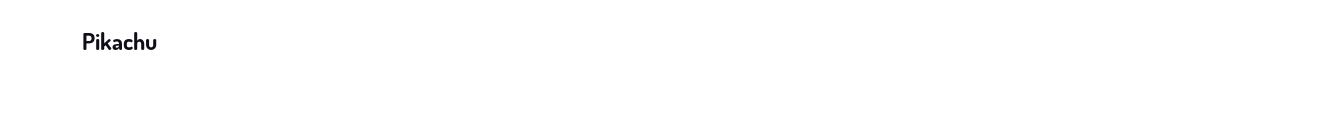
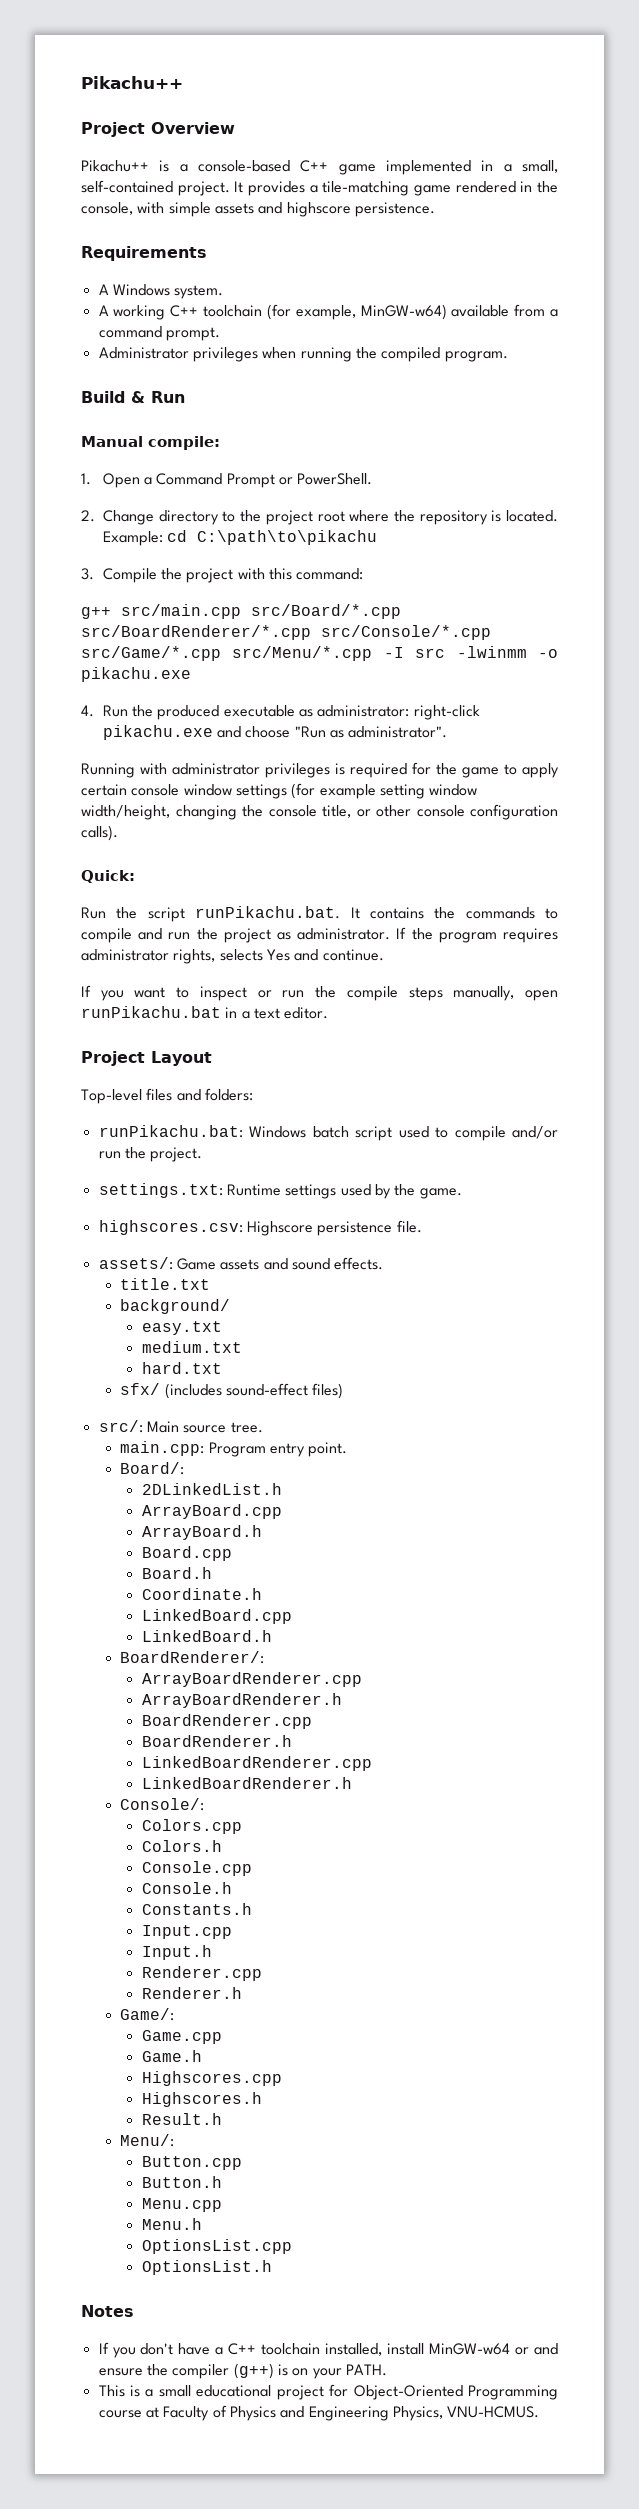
[82,32,157,50] Pikachu -> [81,76,183,89] [81,122,235,137] [81,160,558,175] [81,180,558,196] [81,202,435,217] [81,246,207,261] [98,284,224,299] [98,304,558,320] [98,326,220,341] [98,347,508,362] [81,391,185,403] [81,436,220,450] [81,473,373,488] [81,510,558,525] [103,530,378,546] [81,568,364,583] [81,604,401,619] [81,625,491,640] [81,646,558,661] [81,667,191,682] [81,705,480,720] [102,725,448,740] [81,762,559,778] [81,783,478,799] [81,804,558,820] [81,825,118,841] [81,870,135,883] [81,906,558,922] [81,927,558,943] [81,949,384,964] [81,985,558,1001] [81,1006,329,1019] [81,1051,212,1066] [81,1088,253,1104] [98,1125,558,1141] [98,1147,203,1162] [98,1183,462,1199] [98,1220,422,1236] [98,1257,384,1270] [120,1278,211,1290] [120,1299,231,1314] [141,1321,222,1335] [141,1341,242,1353] [141,1362,222,1374] [120,1383,344,1399] [98,1420,263,1433] [120,1441,348,1457] [120,1462,185,1475] [141,1483,282,1495] [141,1504,282,1519] [141,1525,262,1540] [141,1546,232,1561] [141,1567,212,1579] [141,1588,262,1600] [141,1609,292,1624] [141,1630,272,1642] [120,1651,265,1664] [141,1672,362,1687] [141,1693,342,1708] [141,1714,312,1729] [141,1735,292,1747] [141,1756,372,1771] [141,1777,352,1789] [120,1798,205,1811] [141,1819,242,1834] [141,1840,222,1852] [141,1861,252,1876] [141,1882,232,1894] [141,1903,252,1915] [141,1925,232,1939] [141,1945,212,1960] [141,1966,262,1981] [141,1987,242,1999] [120,2008,175,2021] [141,2030,222,2044] [141,2050,202,2062] [141,2071,282,2086] [141,2092,262,2107] [141,2113,222,2125] [120,2134,175,2147] [141,2156,242,2170] [141,2176,222,2188] [141,2198,222,2212] [141,2218,202,2230] [141,2239,292,2254] [141,2260,272,2275] [81,2305,134,2317] [98,2342,558,2358] [98,2363,387,2379] [98,2384,558,2400] [98,2405,540,2421] Pikachu++ // Project Overview // Pikachu++ is a console-based C++ game implemented in a small, self-contained project. It provides a tile-matching game rendered in the console, with simple assets and highscore persistence. // Requirements // A Windows system. // A working C++ toolchain (for example, MinGW-w64) available from a command prompt. // Administrator privileges when running the compiled program. // Build & Run // Manual compile: // 1. Open a Command Prompt or PowerShell. // 2. Change directory to the project root where the repository is located. Example: cd C:\path\to\pikachu // 3. Compile the project with this command: // g++ src/main.cpp src/Board/*.cpp src/BoardRenderer/*.cpp src/Console/*.cpp src/Game/*.cpp src/Menu/*.cpp -I src -lwinmm -o pikachu.exe // 4. Run the produced executable as administrator: right-click pikachu.exe and choose "Run as administrator". // Running with administrator privileges is required for the game to apply certain console window settings (for example setting window width/height, changing the console title, or other console configuration calls). // Quick: // Run the script runPikachu.bat. It contains the commands to compile and run the project as administrator. If the program requires administrator rights, selects Yes and continue. // If you want to inspect or run the compile steps manually, open runPikachu.bat in a text editor. // Project Layout // Top-level files and folders: // runPikachu.bat: Windows batch script used to compile and/or run the project. // settings.txt: Runtime settings used by the game. // highscores.csv: Highscore persistence file. // assets/: Game assets and sound effects. // title.txt // background/ // easy.txt // medium.txt // hard.txt // sfx/ (includes sound-effect files) // src/: Main source tree. // main.cpp: Program entry point. // Board/: // 2DLinkedList.h // ArrayBoard.cpp // ArrayBoard.h // Board.cpp // Board.h // Coordinate.h // LinkedBoard.cpp // LinkedBoard.h // BoardRenderer/: // ArrayBoardRenderer.cpp // ArrayBoardRenderer.h // BoardRenderer.cpp // BoardRenderer.h // LinkedBoardRenderer.cpp // LinkedBoardRenderer.h // Console/: // Colors.cpp // Colors.h // Console.cpp // Console.h // Constants.h // Input.cpp // Input.h // Renderer.cpp // Renderer.h // Game/: // Game.cpp // Game.h // Highscores.cpp // Highscores.h // Result.h // Menu/: // Button.cpp // Button.h // Menu.cpp // Menu.h // OptionsList.cpp // OptionsList.h // Notes // If you don't have a C++ toolchain installed, install MinGW-w64 or and ensure the compiler (g++) is on your PATH. // This is a small educational project for Object-Oriented Programming course at Faculty of Physics and Engineering Physics, VNU-HCMUS.

